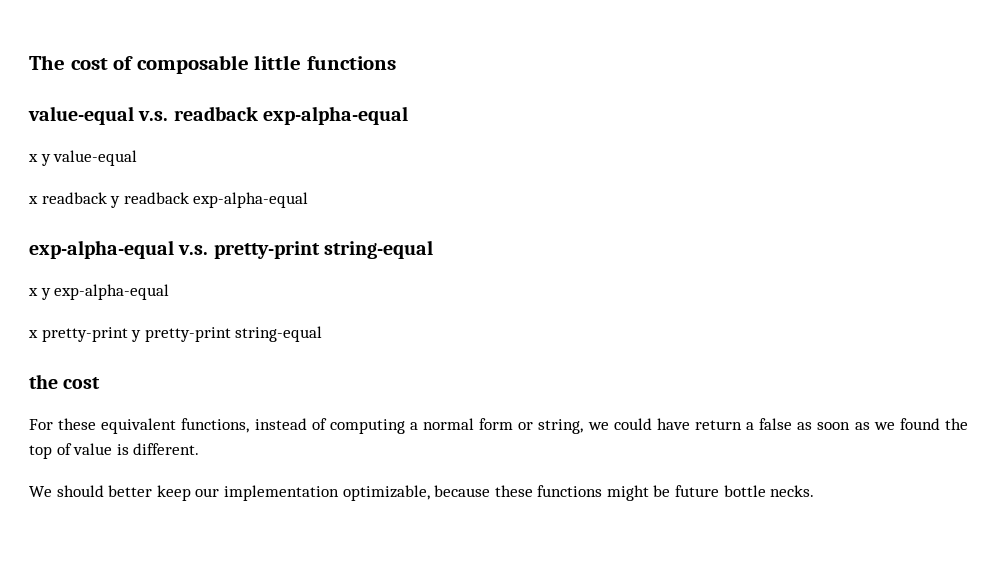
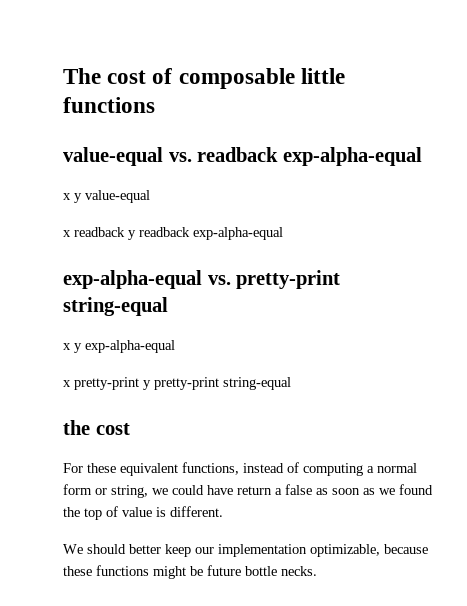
[138,111,169,121] v.s. -> [168,152,192,162] vs.
[178,245,209,255] v.s. -> [207,275,231,285] vs.

